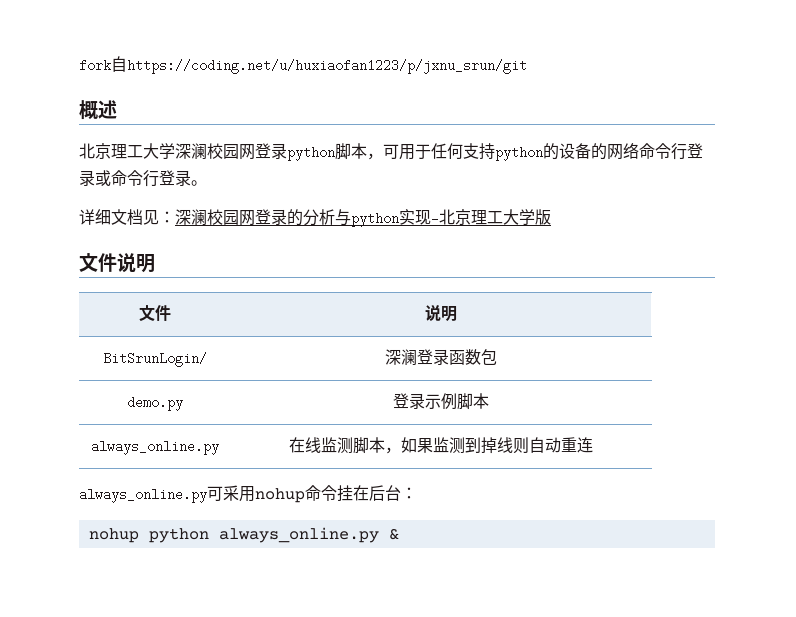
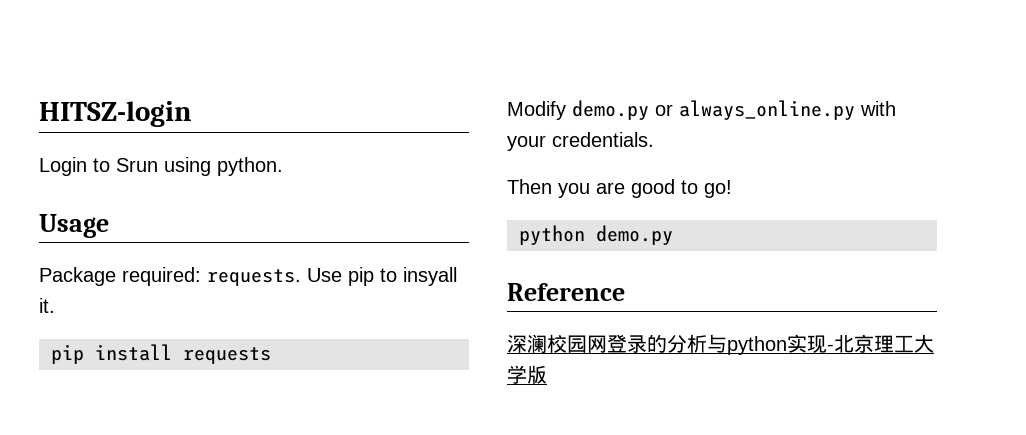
[79,56,527,74] [79,100,117,120] [79,142,703,161] [79,170,207,187] [79,209,175,225] fork自https://coding.net/u/huxiaofan1223/p/jxnu_srun/git // 概述 // 北京理工大学深澜校园网登录python脚本，可用于任何支持python的设备的网络命令行登录或命令行登录。 // 详细文档见： -> [39,101,192,127] [39,157,283,176] [39,214,109,238] [39,267,457,286] [39,298,55,313] [51,344,271,364] [507,100,896,120] [507,132,654,151] [507,179,732,198] [519,225,673,245] [507,283,625,301] HITSZ-login // Login to Srun using python. // Usage // Package required: requests. Use pip to insyall it. // pip install requests // Modify demo.py or always_online.py with your credentials. // Then you are good to go! // python demo.py // Reference //
[79,253,155,273] [138,305,171,322] [424,305,457,322] [102,352,207,367] [384,349,497,365] [126,396,183,411] [392,393,489,410] [90,440,219,455] [288,437,593,454] [79,485,417,503] [88,527,399,543] // 文件说明 // 文件 | 说明 // BitSrunLogin/ | 深澜登录函数包 // demo.py | 登录示例脚本 // always_online.py | 在线监测脚本，如果监测到掉线则自动重连 // always_online.py可采用nohup命令挂在后台： // nohup python always_online.py & -> (547, 374) none

